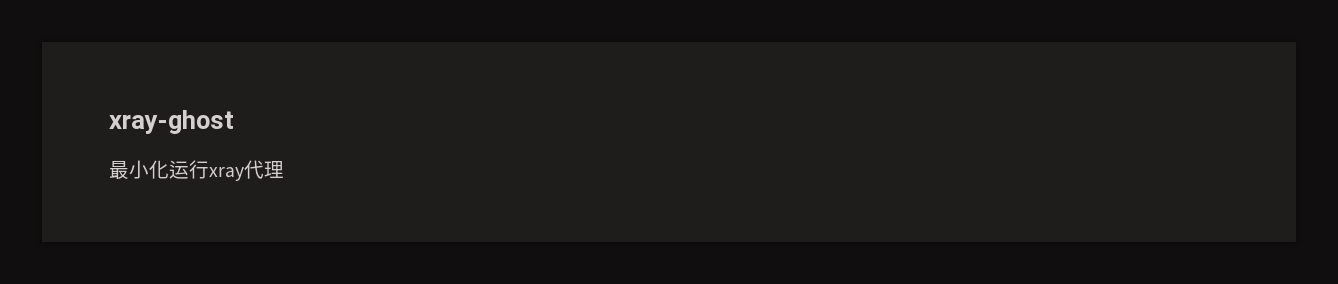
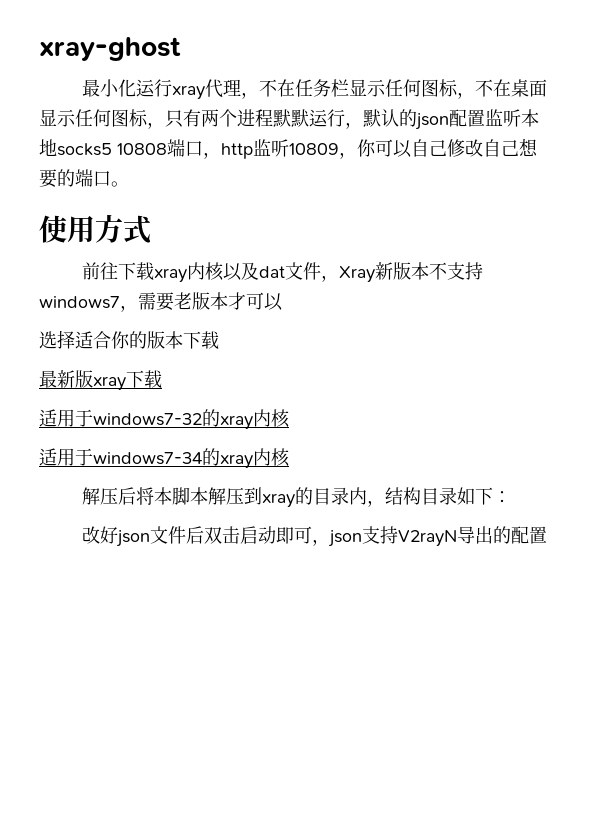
(284, 169) none -> [241,79,548,99] [39,109,539,130] [39,138,538,159] [39,169,129,188] [39,214,151,244] [82,262,484,283] [39,292,283,312] [39,330,219,349] [39,370,162,391] [39,409,290,430] [39,448,290,469] [82,487,512,508] [82,526,548,547] ，不在任务栏显示任何图标，不在桌面显示任何图标，只有两个进程默默运行，默认的json配置监听本地socks5 10808端口，http监听10809，你可以自己修改自己想要的端口。 // 使用方式 // 前往下载xray内核以及dat文件，Xray新版本不支持windows7，需要老版本才可以 // 选择适合你的版本下载 // 最新版xray下载 // 适用于windows7-32的xray内核 // 适用于windows7-34的xray内核 // 解压后将本脚本解压到xray的目录内，结构目录如下： // 改好json文件后双击启动即可，json支持V2rayN导出的配置

